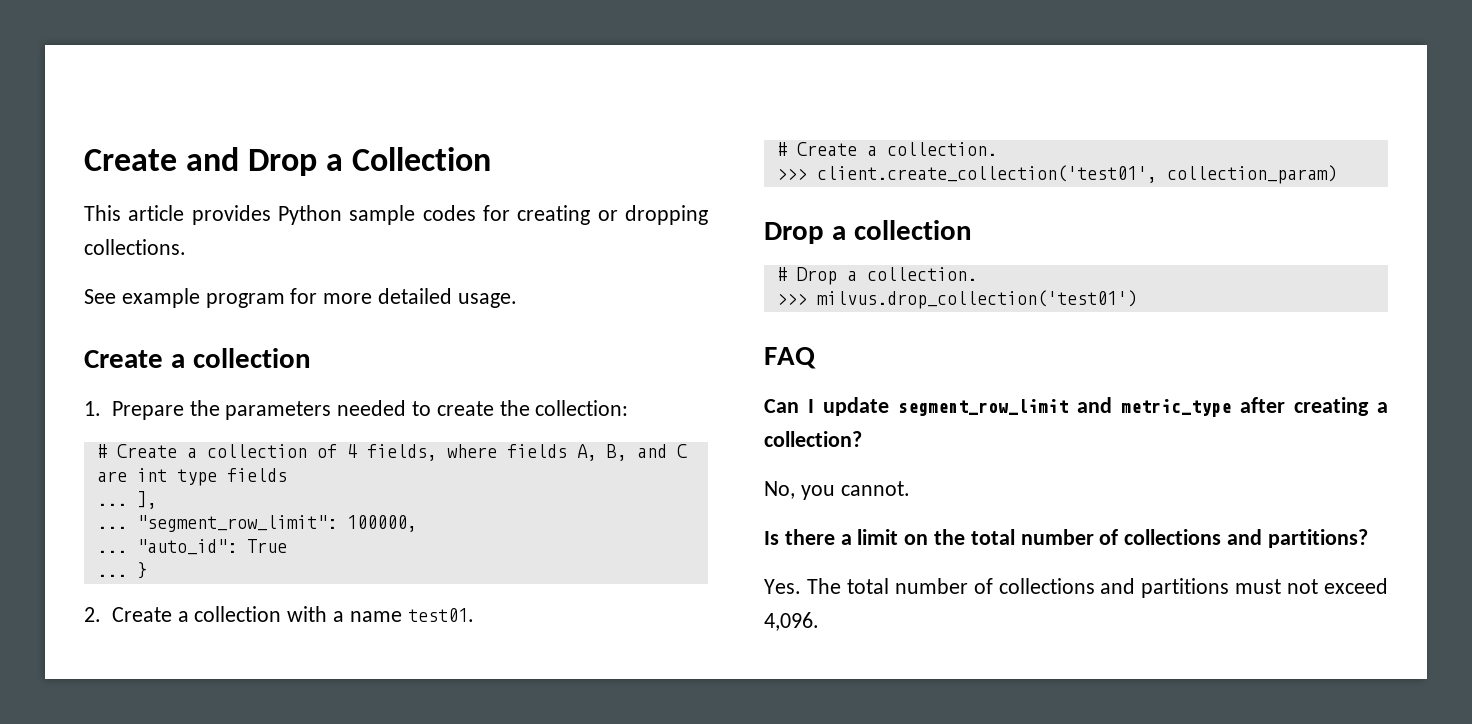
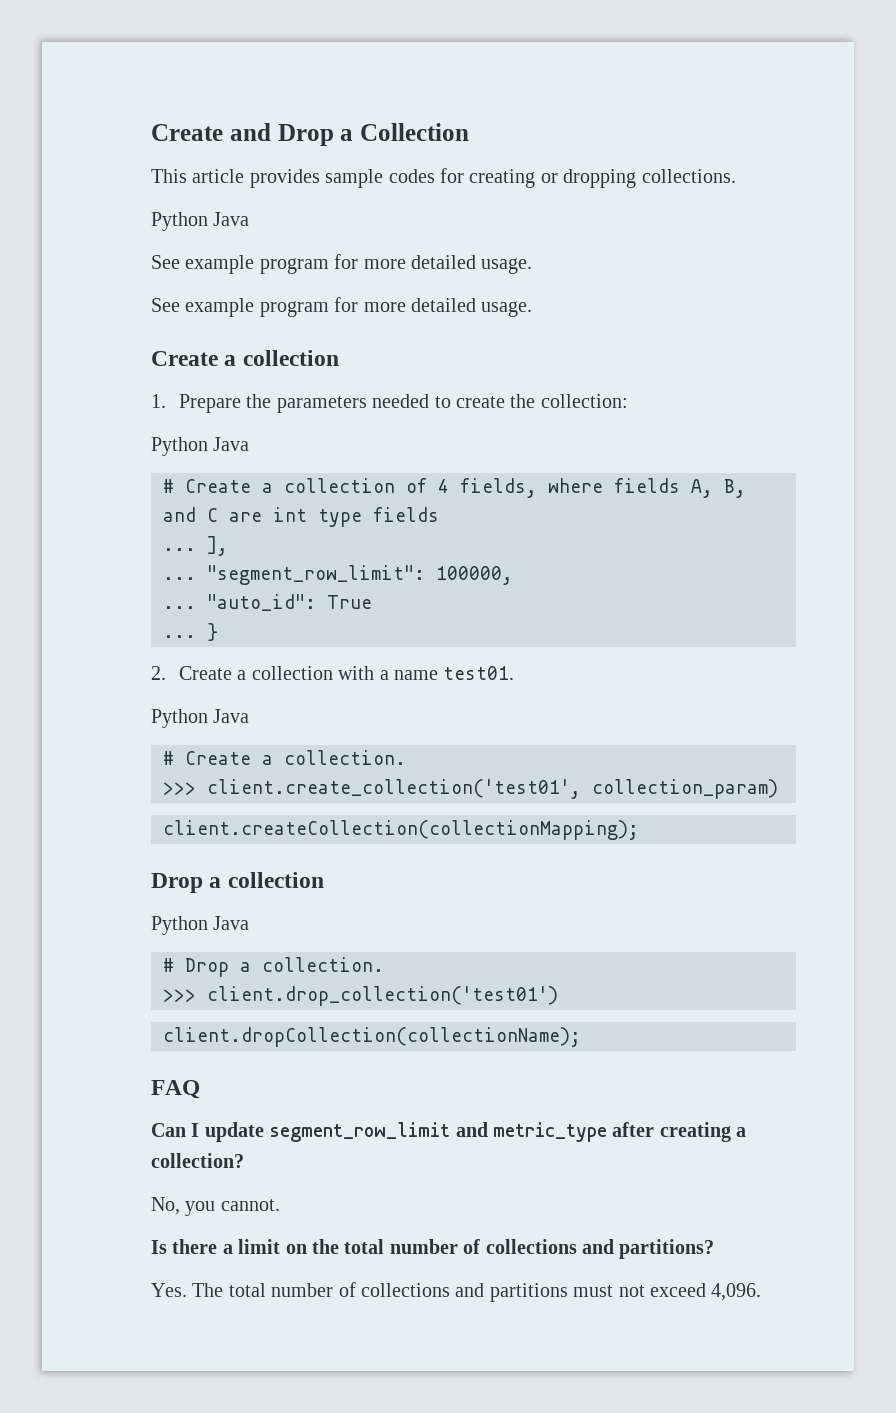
[278,205,342,225] Python -> (320, 178) none
(186, 247) none -> [151,212,250,231] [151,254,533,274] // Python Java // See example program for more detailed usage.
(629, 408) none -> [151,437,250,456] // Python Java
(474, 615) none -> [151,709,250,728] // Python Java
(1337, 174) none -> [163,820,639,840] // client.createCollection(collectionMapping);
(972, 230) none -> [151,916,250,935] // Python Java
[816,290,1137,309] milvus.drop_collection('test01') -> [207,986,558,1006] [163,1027,581,1047] client.drop_collection('test01') // client.dropCollection(collectionName);

